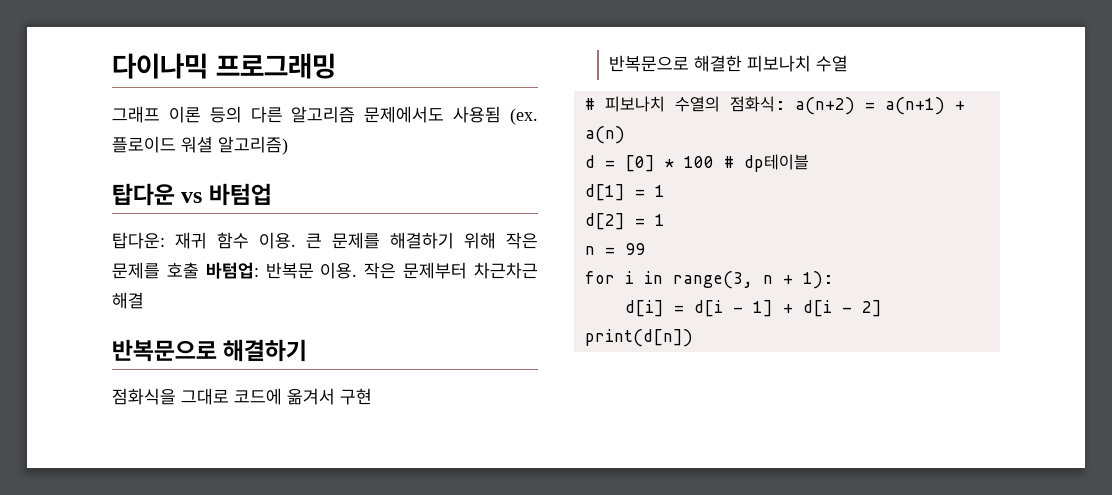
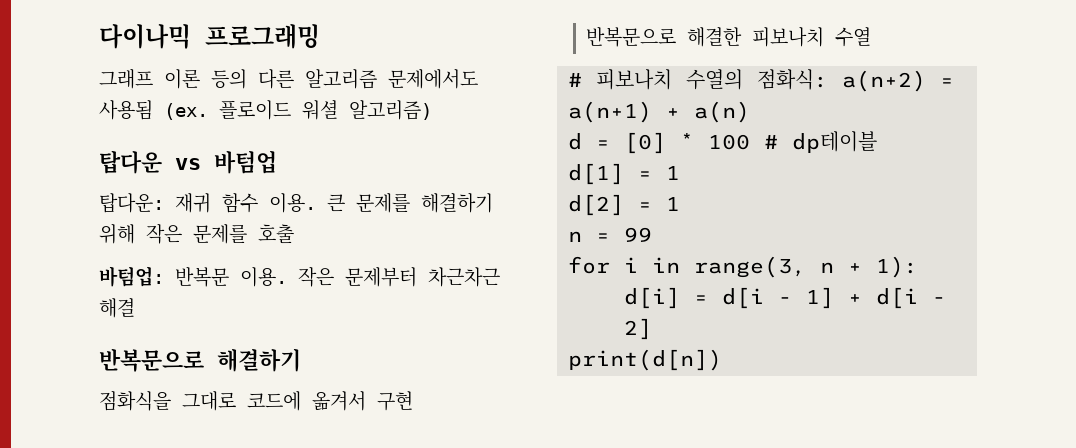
(199, 270) none -> (294, 234) //

